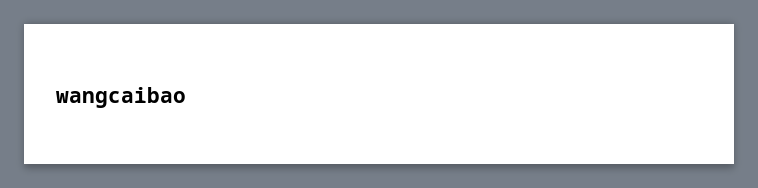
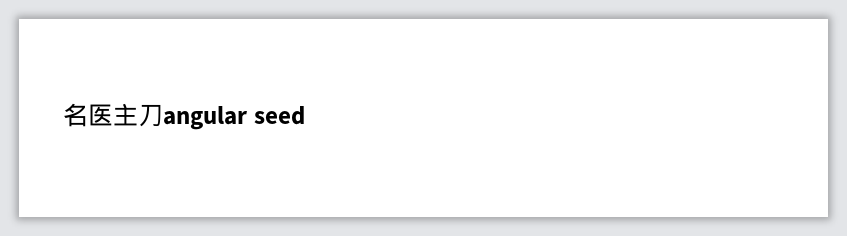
[56,87,186,108] wangcaibao -> [63,103,305,130] 名医主刀angular seed

